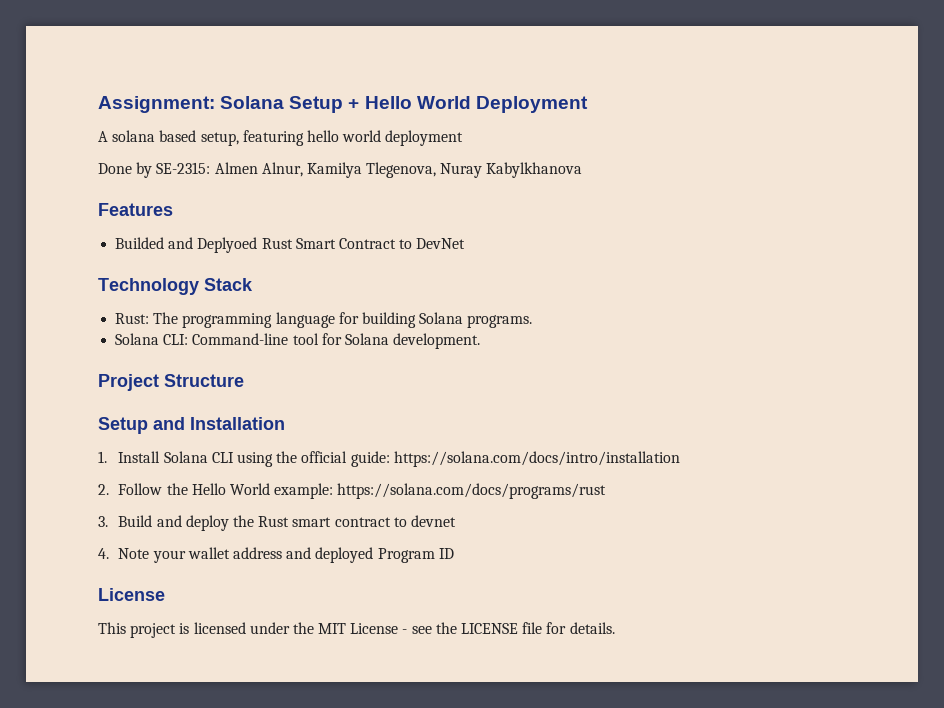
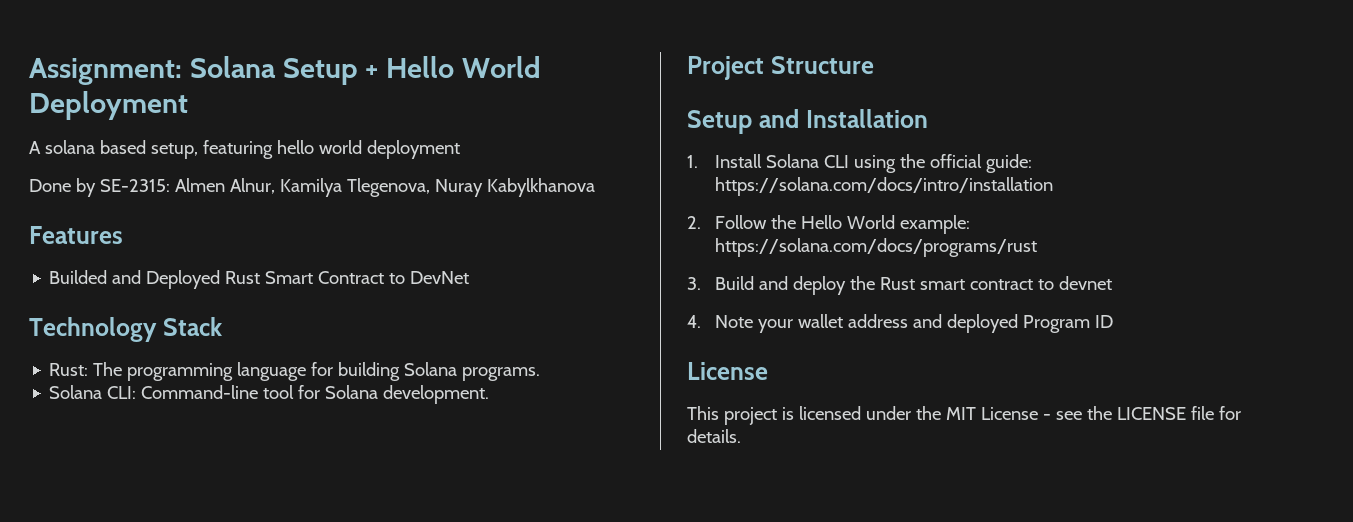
[197,237,258,253] Deplyoed -> [146,270,221,289] Deployed

